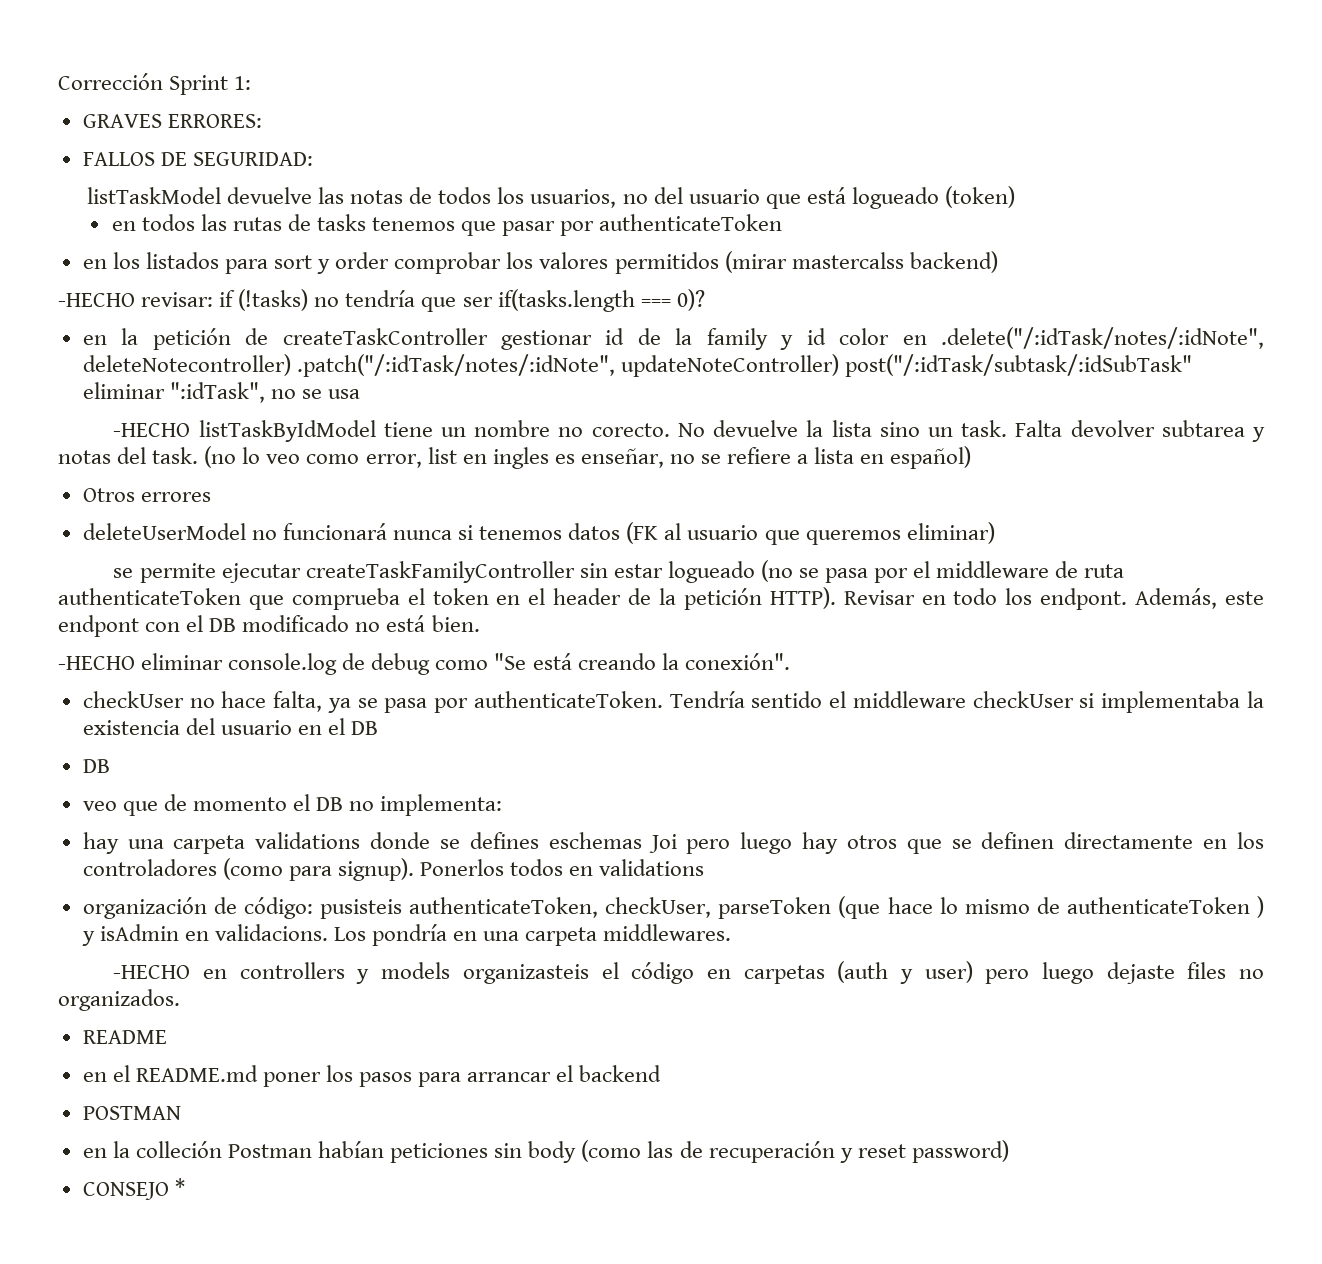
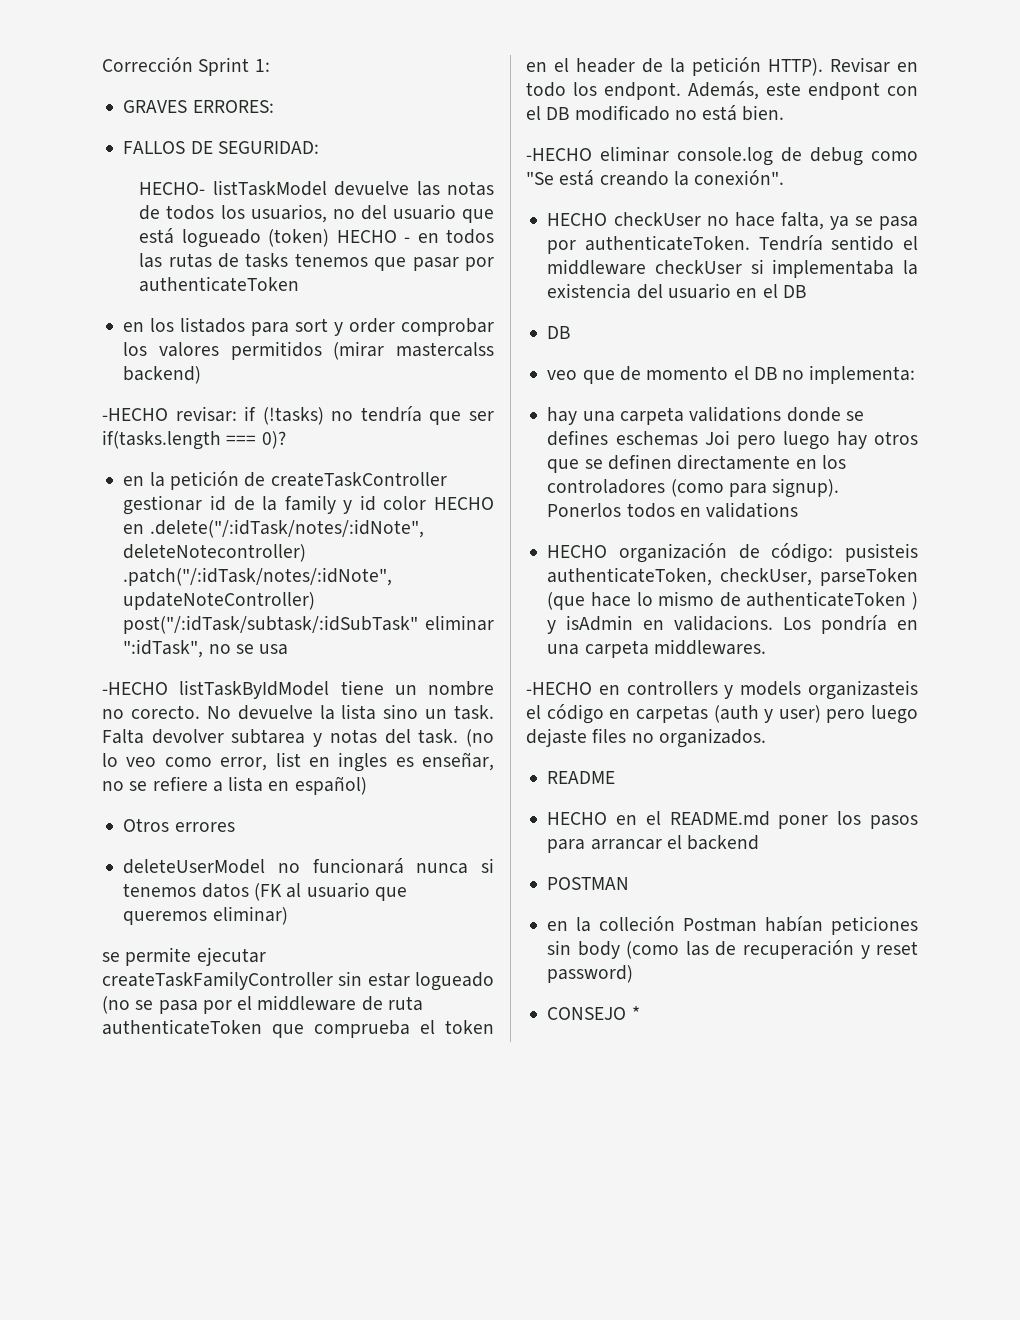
(313, 159) none -> [139,182,206,195] HECHO-
(1016, 197) // -> [336,230,411,243] HECHO -
(890, 336) none -> [434,497,495,510] HECHO
(790, 661) none -> [547,213,608,226] HECHO
(705, 867) none -> [547,545,608,558] HECHO
(167, 1037) none -> [547,812,608,825] HECHO

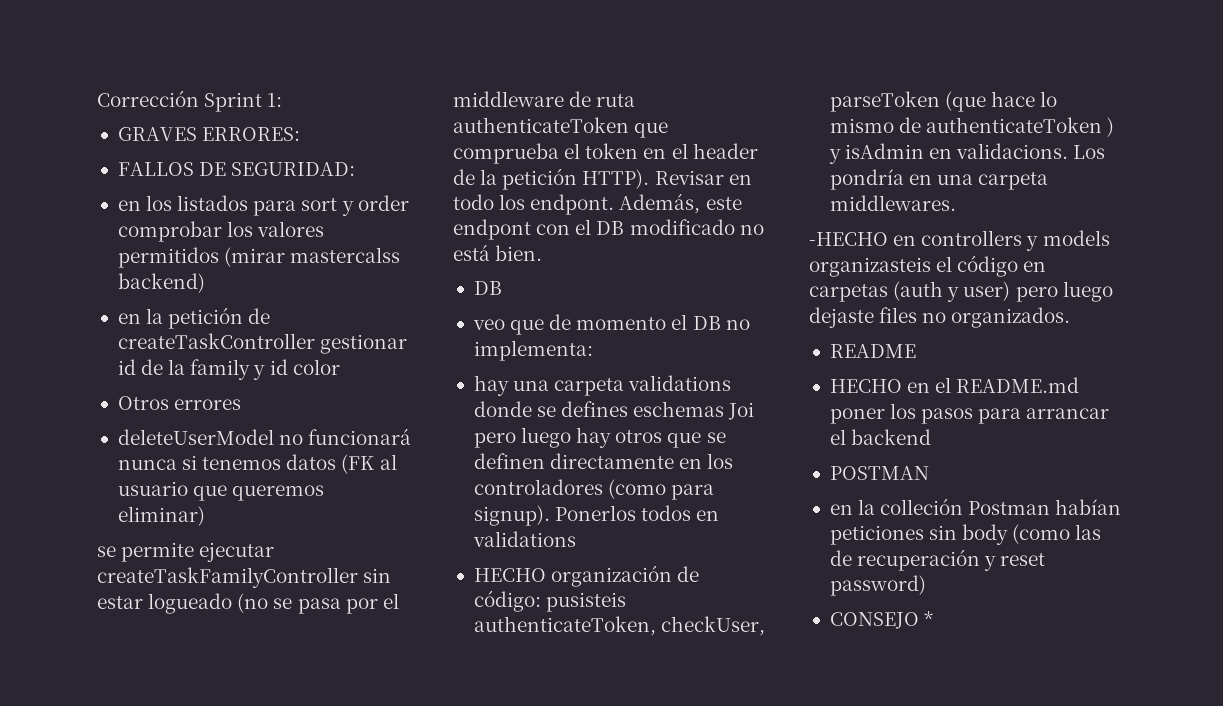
[139,180,494,196] [139,204,494,223] [139,228,494,248] [139,253,495,271] [139,276,300,292] // HECHO- listTaskModel devuelve las notas de todos los usuarios, no del usuario que está logueado (token) HECHO - en todos las rutas de tasks tenemos que pasar por authenticateToken -> (356, 169) none
[102,406,494,425] [102,430,286,450] // -HECHO revisar: if (!tasks) no tendría que ser if(tasks.length === 0)? -> (205, 283) none
[434,497,495,510] [123,519,424,538] [123,544,307,562] [123,567,393,586] [123,592,316,610] [123,615,494,634] [123,639,289,658] [102,680,494,699] [102,704,494,720] [102,729,495,747] [102,752,494,772] [102,776,367,795] HECHO en .delete("/:idTask/notes/:idNote", deleteNotecontroller) .patch("/:idTask/notes/:idNote", updateNoteController) post("/:idTask/subtask/:idSubTask" eliminar ":idTask", no se usa // -HECHO listTaskByIdModel tiene un nombre no corecto. No devuelve la lista sino un task. Falta devolver subtarea y notas del task. (no lo veo como error, list en ingles es enseñar, no se refiere a lista en español) -> (340, 367) none
[526,146,918,166] [526,170,785,186] [547,212,918,230] [547,235,918,254] [547,259,918,278] [547,283,806,299] // -HECHO eliminar console.log de debug como "Se está creando la conexión". // HECHO checkUser no hace falta, ya se pasa por authenticateToken. Tendría sentido el middleware checkUser si implementaba la existencia del usuario en el DB -> (543, 253) none

